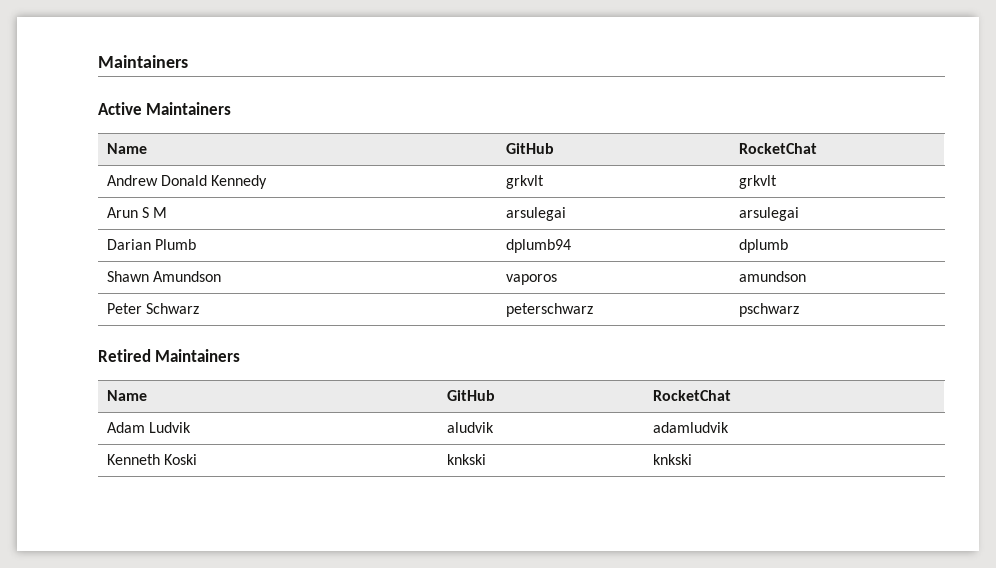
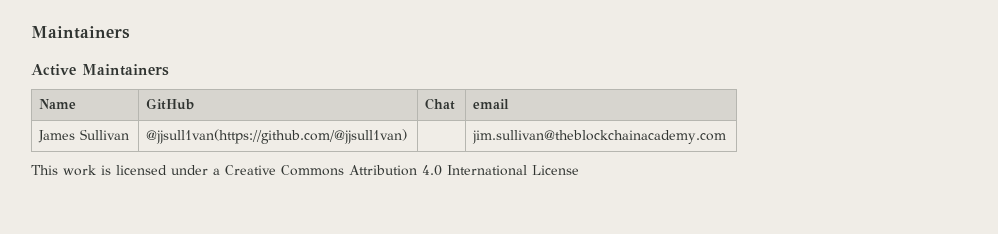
[738,143,817,154] [106,175,268,189] [505,175,544,189] [738,175,777,189] [106,207,168,218] [505,207,566,221] [738,207,799,221] [106,239,196,250] [505,239,571,253] [738,239,788,253] [106,271,221,282] [505,274,557,285] [738,271,806,282] [106,303,199,314] [505,303,593,317] [738,303,799,317] [98,349,241,362] [106,390,147,401] [446,390,495,401] [652,390,731,401] [106,422,191,433] [446,422,494,433] [652,422,729,433] [106,454,197,465] [446,454,486,465] [652,454,692,465] RocketChat // Andrew Donald Kennedy | grkvlt | grkvlt // Arun S M | arsulegai | arsulegai // Darian Plumb | dplumb94 | dplumb // Shawn Amundson | vaporos | amundson // Peter Schwarz | peterschwarz | pschwarz // Retired Maintainers // Name | GitHub | RocketChat // Adam Ludvik | aludvik | adamludvik // Kenneth Koski | knkski | knkski -> [425,98,456,110] [473,99,510,109] [38,129,130,143] [146,129,408,144] [472,130,727,144] [31,165,579,176] Chat | email // James Sullivan | @jjsull1van(https://github.com/@jjsull1van) | | jim.sullivan@theblockchainacademy.com // This work is licensed under a Creative Commons Attribution 4.0 International License

